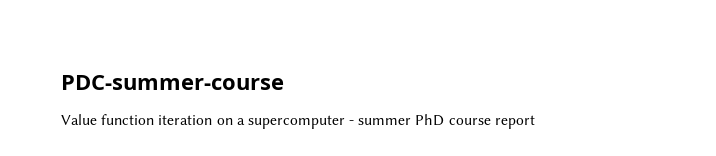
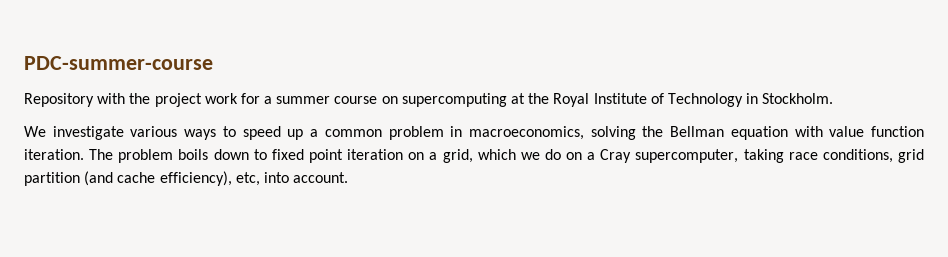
[61,114,535,129] Value function iteration on a supercomputer - summer PhD course report -> [24,93,834,107] [24,126,924,140] [24,149,924,163] [24,171,349,186] Repository with the project work for a summer course on supercomputing at the Royal Institute of Technology in Stockholm. // We investigate various ways to speed up a common problem in macroeconomics, solving the Bellman equation with value function iteration. The problem boils down to fixed point iteration on a grid, which we do on a Cray supercomputer, taking race conditions, grid partition (and cache efficiency), etc, into account.

